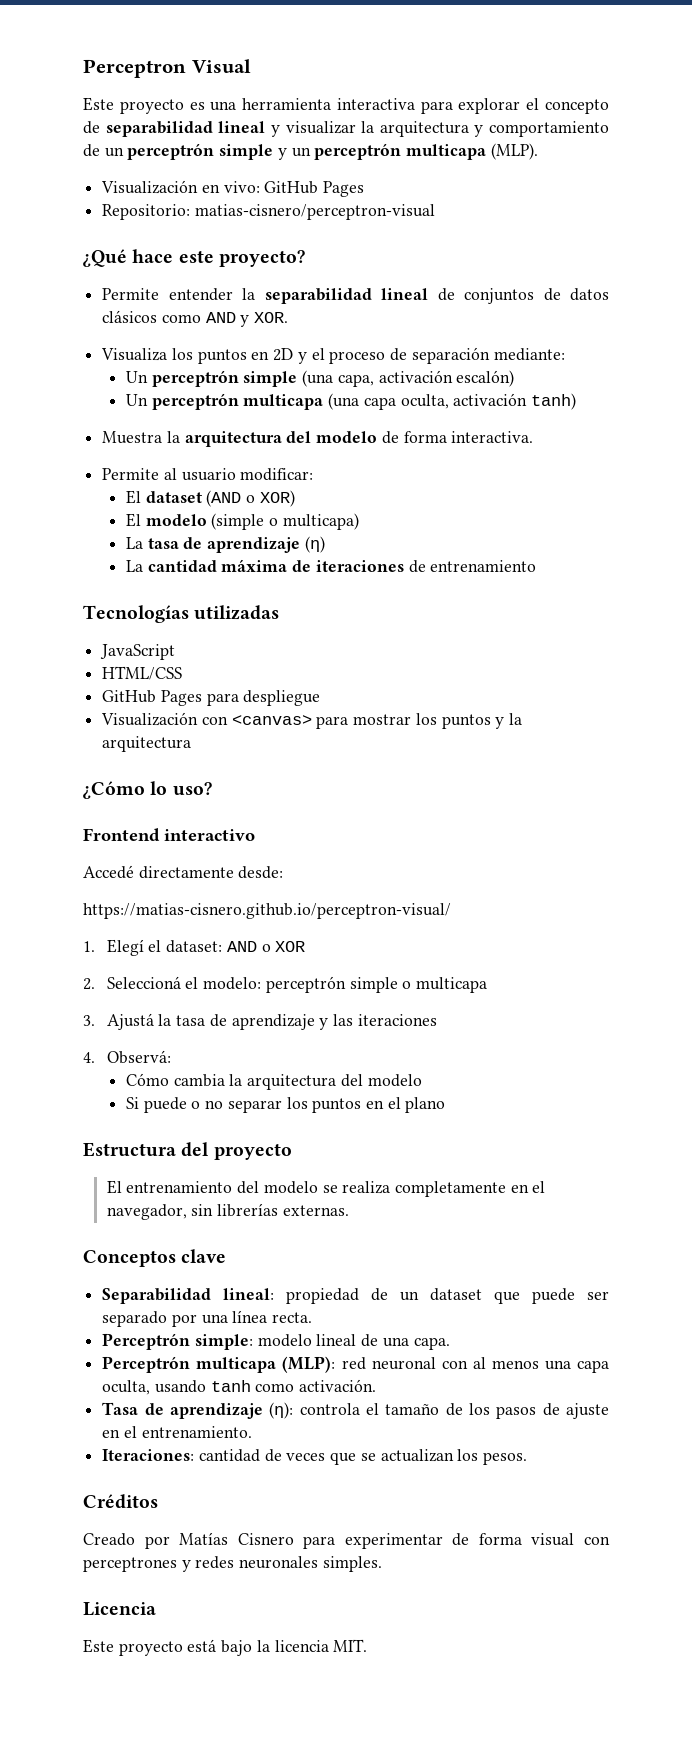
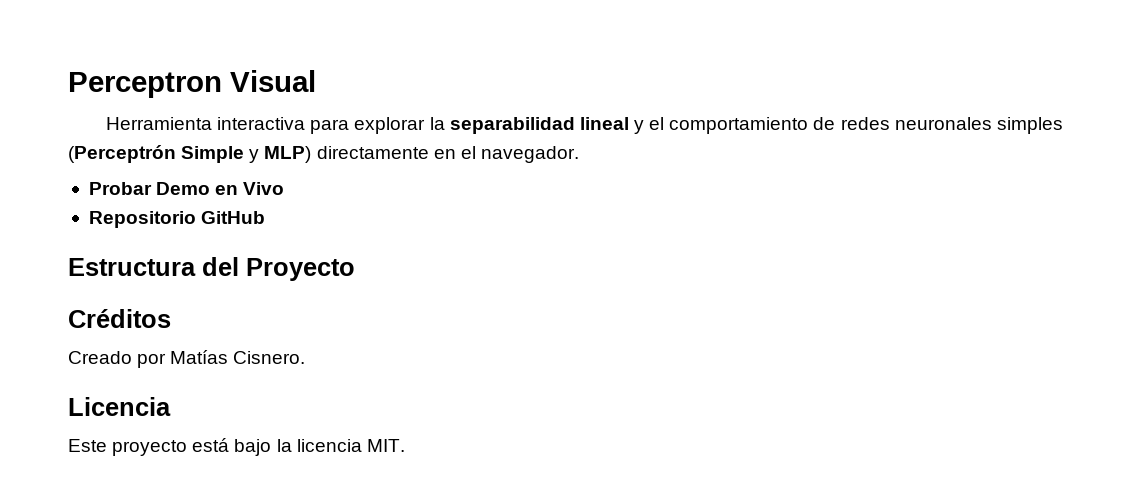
[83,97,609,114] [83,121,609,137] [83,143,538,160] [101,180,365,197] [102,204,435,220] [83,249,305,267] [102,288,609,304] [102,310,289,327] [101,347,565,364] [125,370,515,387] [125,393,576,410] [102,431,534,447] [102,468,314,481] [125,490,295,507] [125,513,359,530] [125,536,325,553] [125,559,537,573] [83,605,280,623] [100,644,176,660] [102,666,183,680] [102,690,321,706] [101,712,523,729] [102,736,192,752] [83,781,212,799] [83,828,255,842] [83,865,284,879] [83,903,451,919] [83,939,306,956] [83,976,488,993] [83,1013,437,1030] [83,1050,171,1064] [125,1073,422,1090] [125,1097,446,1113] [83,1142,292,1160] [106,1180,546,1197] [106,1203,349,1220] [83,1249,227,1267] [102,1288,609,1304] [102,1310,313,1327] [102,1333,450,1350] [102,1356,609,1373] [102,1379,377,1395] [102,1402,609,1419] [102,1426,252,1438] [102,1449,528,1465] [83,1494,158,1509] [83,1532,610,1549] [83,1556,382,1572] Este proyecto es una herramienta interactiva para explorar el concepto de separabilidad lineal y visualizar la arquitectura y comportamiento de un perceptrón simple y un perceptrón multicapa (MLP). // Visualización en vivo: GitHub Pages // Repositorio: matias-cisnero/perceptron-visual // ¿Qué hace este proyecto? // Permite entender la separabilidad lineal de conjuntos de datos clásicos como AND y XOR. // Visualiza los puntos en 2D y el proceso de separación mediante: // Un perceptrón simple (una capa, activación escalón) // Un perceptrón multicapa (una capa oculta, activación tanh) // Muestra la arquitectura del modelo de forma interactiva. // Permite al usuario modificar: // El dataset (AND o XOR) // El modelo (simple o multicapa) // La tasa de aprendizaje (η) // La cantidad máxima de iteraciones de entrenamiento // Tecnologías utilizadas // JavaScript // HTML/CSS // GitHub Pages para despliegue // Visualización con <canvas> para mostrar los puntos y la arquitectura // ¿Cómo lo uso? // Frontend interactivo // Accedé directamente desde: // https://matias-cisnero.github.io/perceptron-visual/ // 1. Elegí el dataset: AND o XOR // 2. Seleccioná el modelo: perceptrón simple o multicapa // 3. Ajustá la tasa de aprendizaje y las iteraciones // 4. Observá: // Cómo cambia la arquitectura del modelo // Si puede o no separar los puntos en el plano // Estructura del proyecto // El entrenamiento del modelo se realiza completamente en el navegador, sin librerías externas. // Conceptos clave // Separabilidad lineal: propiedad de un dataset que puede ser separado por una línea recta. // Perceptrón simple: modelo lineal de una capa. // Perceptrón multicapa (MLP): red neuronal con al menos una capa oculta, usando tanh como activación. // Tasa de aprendizaje (η): controla el tamaño de los pasos de ajuste en el entrenamiento. // Iteraciones: cantidad de veces que se actualizan los pesos. // Créditos // Creado por Matías Cisnero para experimentar de forma visual con perceptrones y redes neuronales simples. -> [106,117,1063,134] [68,145,579,163] [88,182,285,195] [88,211,266,228] [68,257,355,281] [68,309,171,328] [68,350,306,368] Herramienta interactiva para explorar la separabilidad lineal y el comportamiento de redes neuronales simples (Perceptrón Simple y MLP) directamente en el navegador. // Probar Demo en Vivo // Repositorio GitHub // Estructura del Proyecto // Créditos // Creado por Matías Cisnero.

